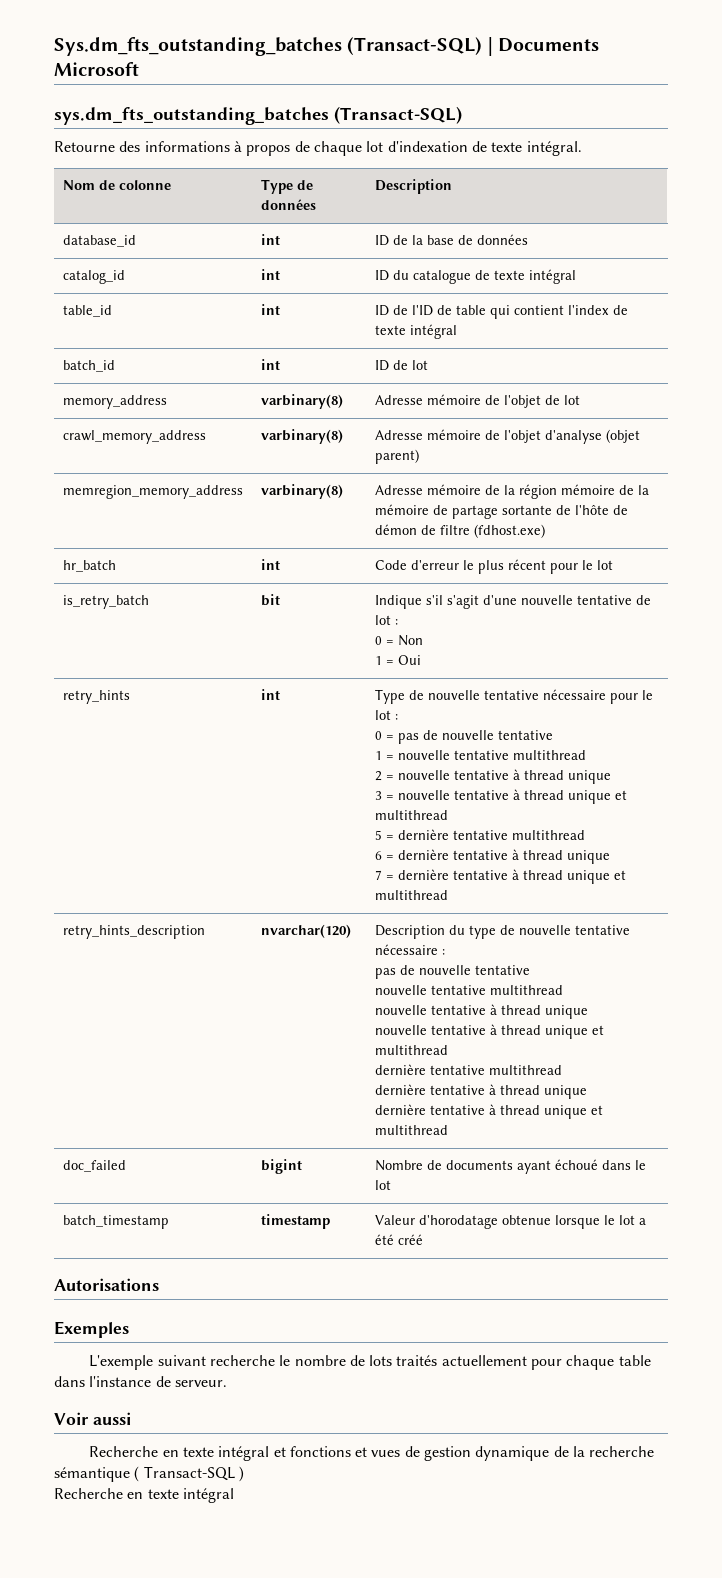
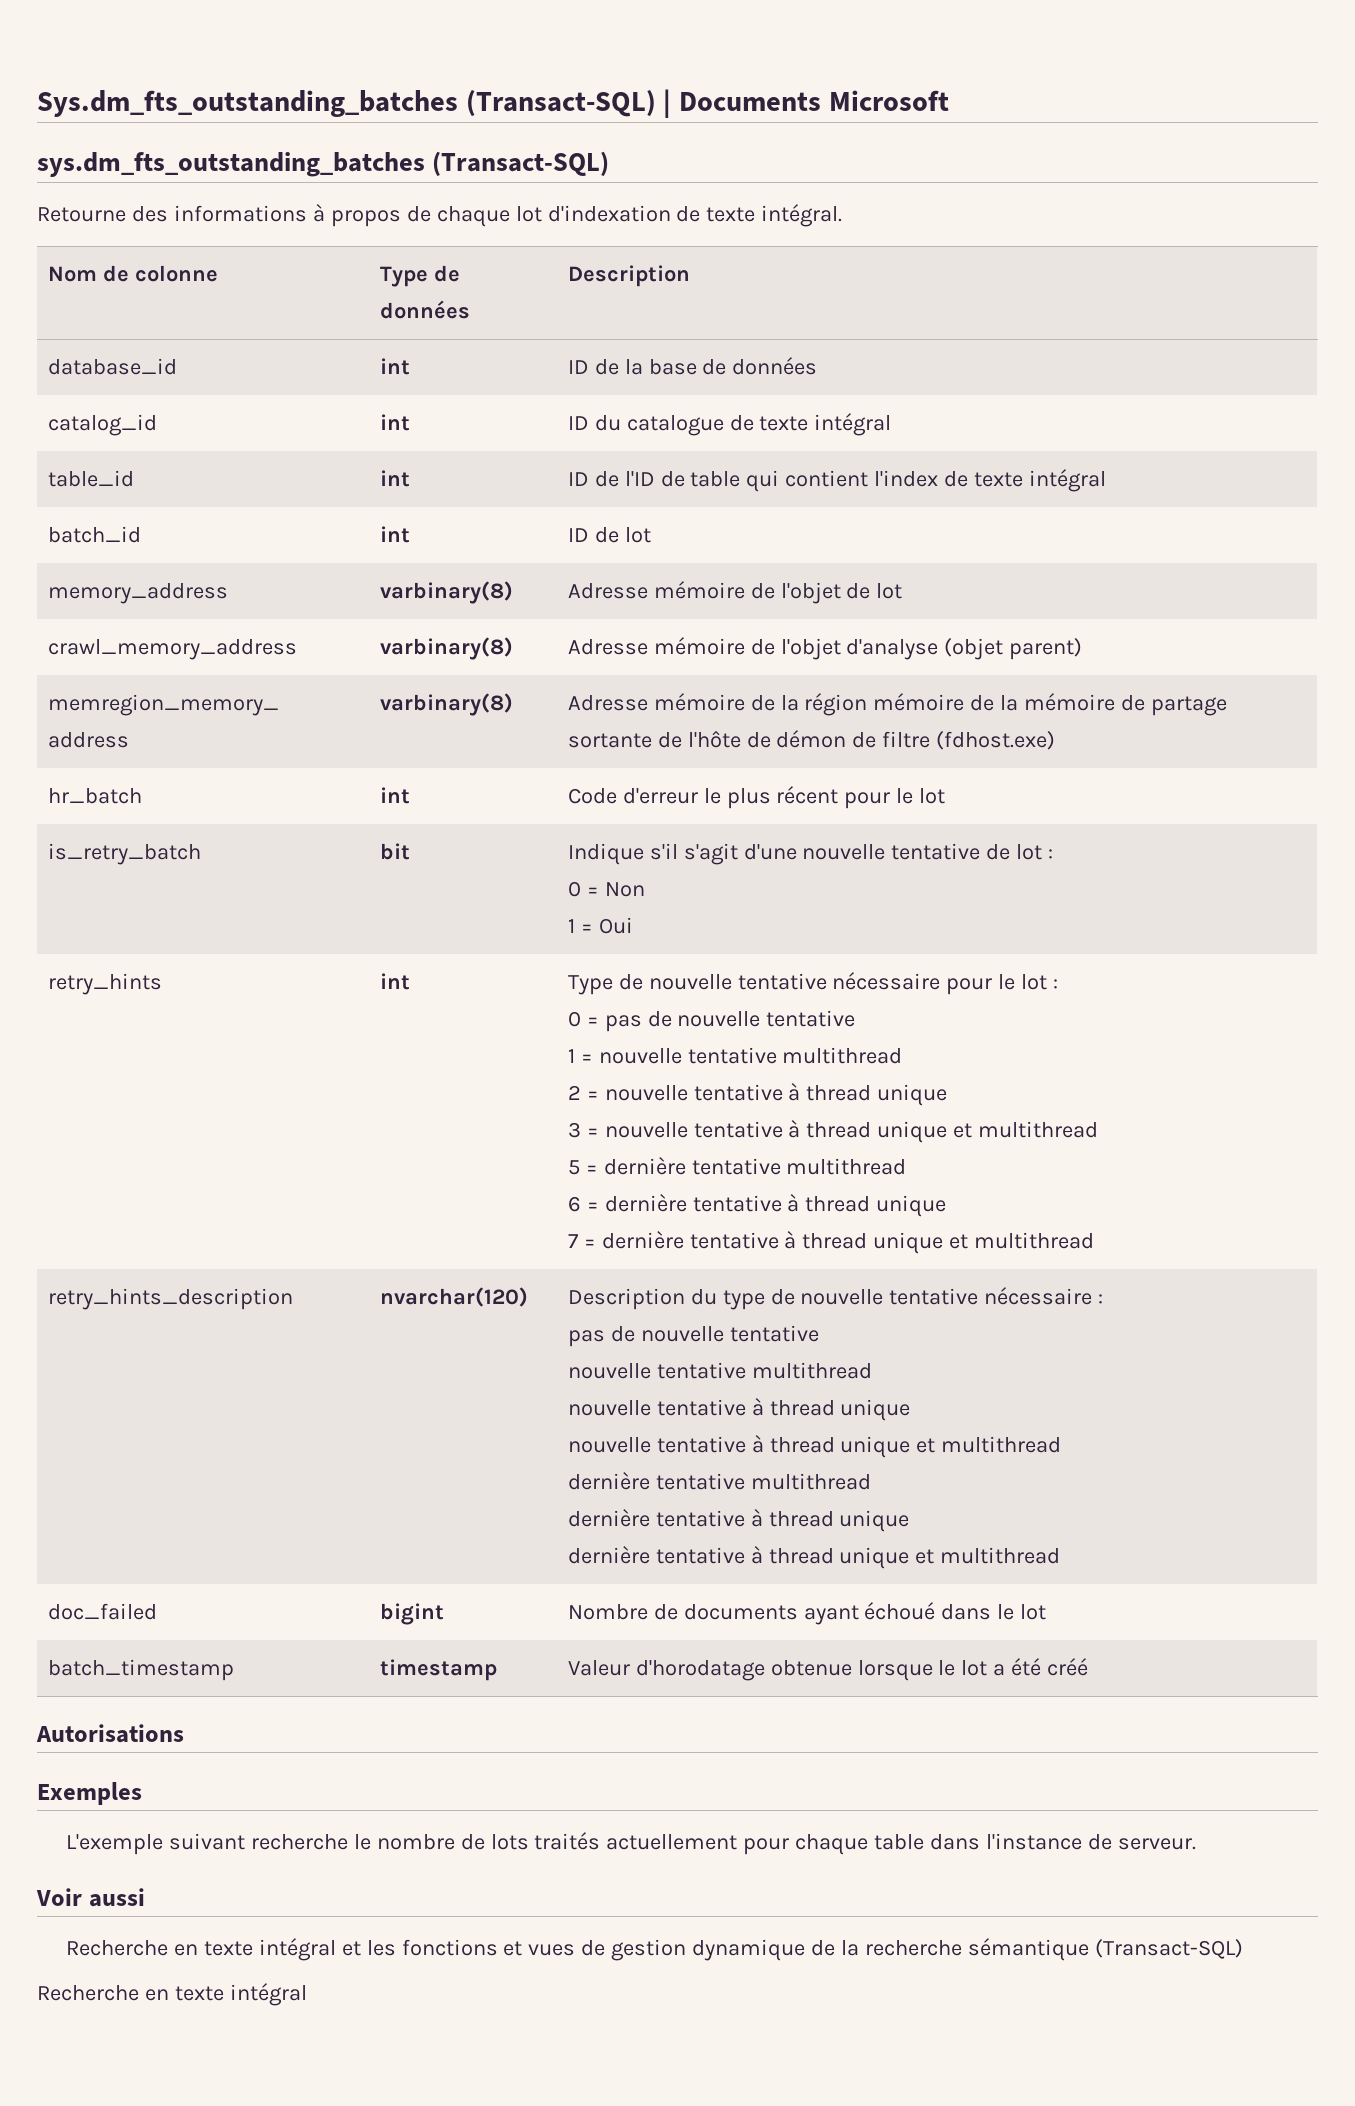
(286, 1452) none -> [366,1940,396,1956] les
[134,1466,244,1482] ( Transact-SQL ) -> [1094,1939,1243,1959] (Transact-SQL)

